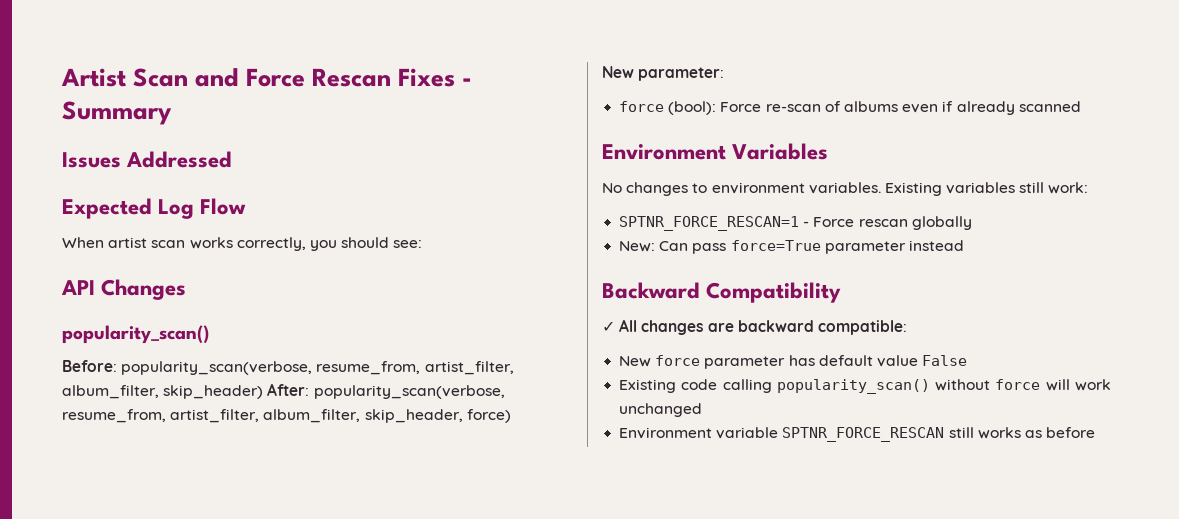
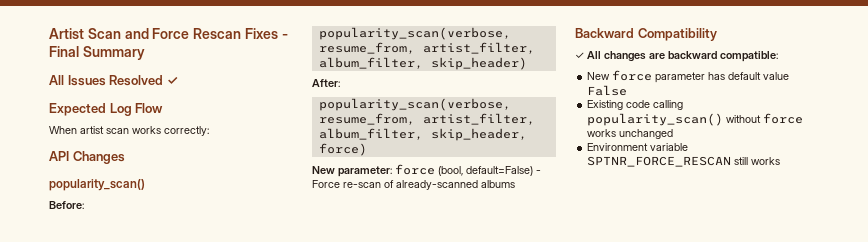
(473, 82) none -> [49,46,79,57] Final
[62,151,233,168] Issues Addressed -> [49,75,178,86] All Issues Resolved ✓
[236,237,423,251] correctly, you should see: -> [164,126,209,136] correctly:
(117, 366) none -> (84, 205) //
(264, 392) none -> (527, 63) //
(310, 389) none -> (340, 83) //
[619,101,717,115] // force (bool): -> [395,164,541,176] force (bool, default=False) -
(841, 106) none -> [396,180,478,190] already-scanned
[902,101,1081,115] [602,143,829,160] [602,182,1089,196] [619,216,972,231] [619,240,964,254] even if already scanned // Environment Variables // No changes to environment variables. Existing variables still work: // SPTNR_FORCE_RESCAN=1 - Force rescan globally // New: Can pass force=True parameter instead -> (515, 184) none
[1045,379,1111,391] will work -> [587,129,617,137] works
[1024,427,1096,438] as before -> (781, 161) none

